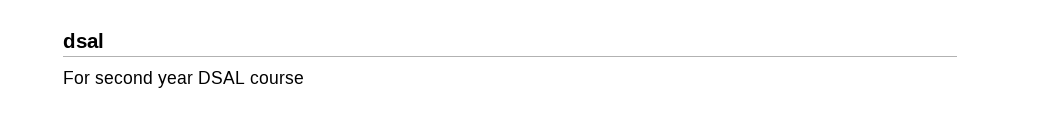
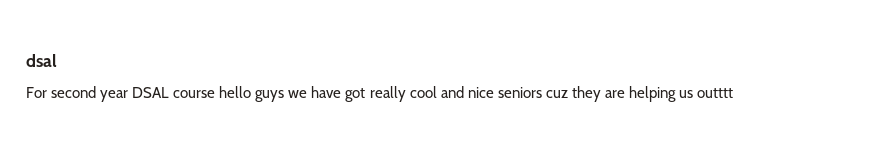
(304, 78) none -> [219,86,733,102] hello guys we have got really cool and nice seniors cuz they are helping us outttt

